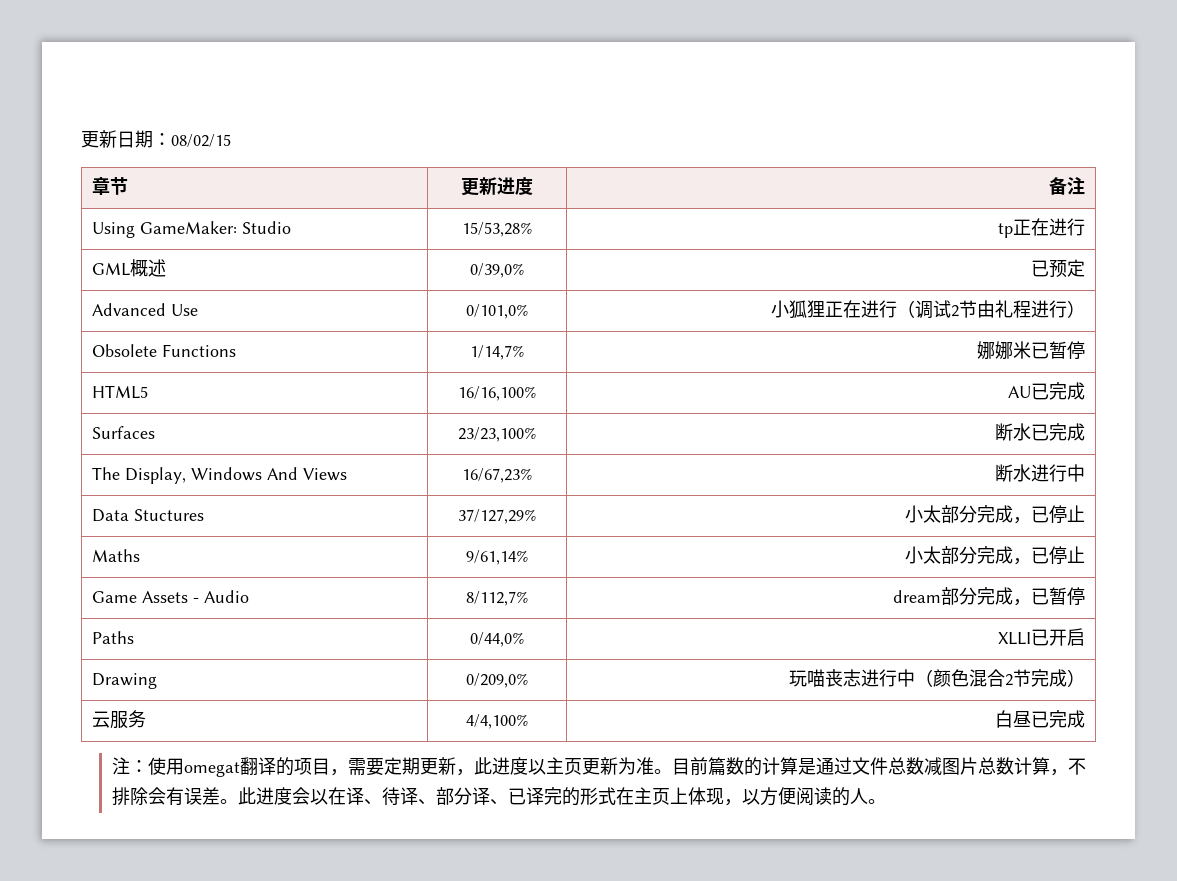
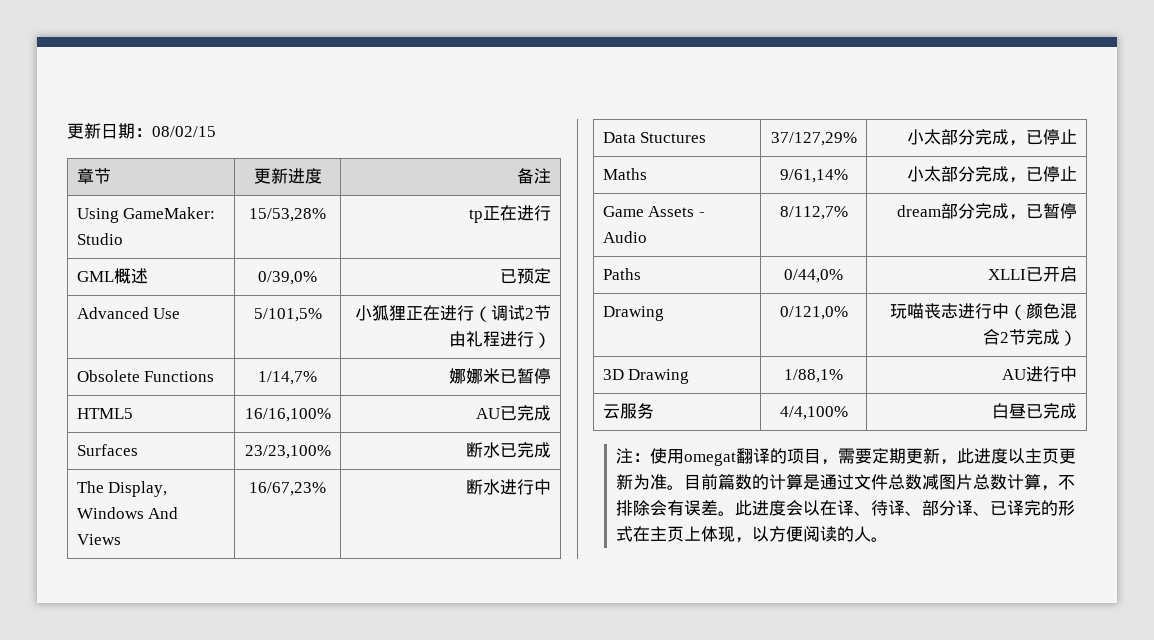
[466,304,528,319] 0/101,0% -> [253,308,322,322] 5/101,5%
[466,673,528,688] 0/209,0% -> [779,306,848,320] 0/121,0%
(1086, 678) none -> [602,369,690,384] [784,369,843,383] [1002,366,1078,382] // 3D Drawing | 1/88,1% | AU进行中

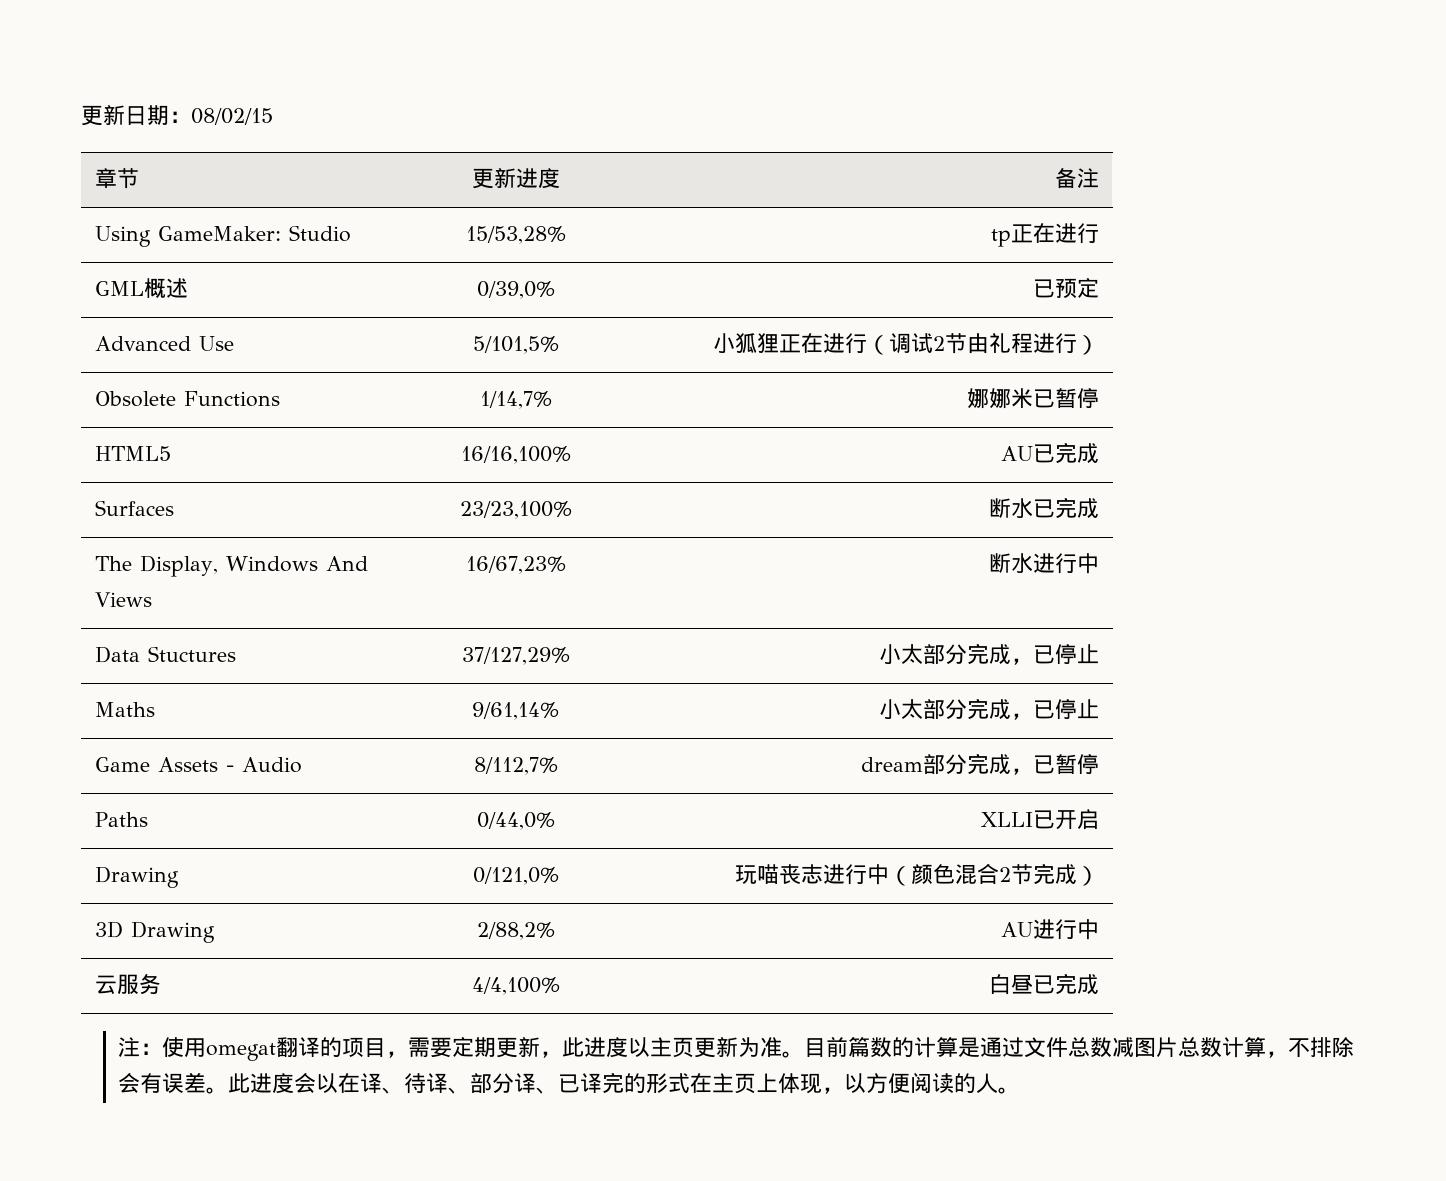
[784,369,843,383] 1/88,1% -> [476,922,555,940] 2/88,2%

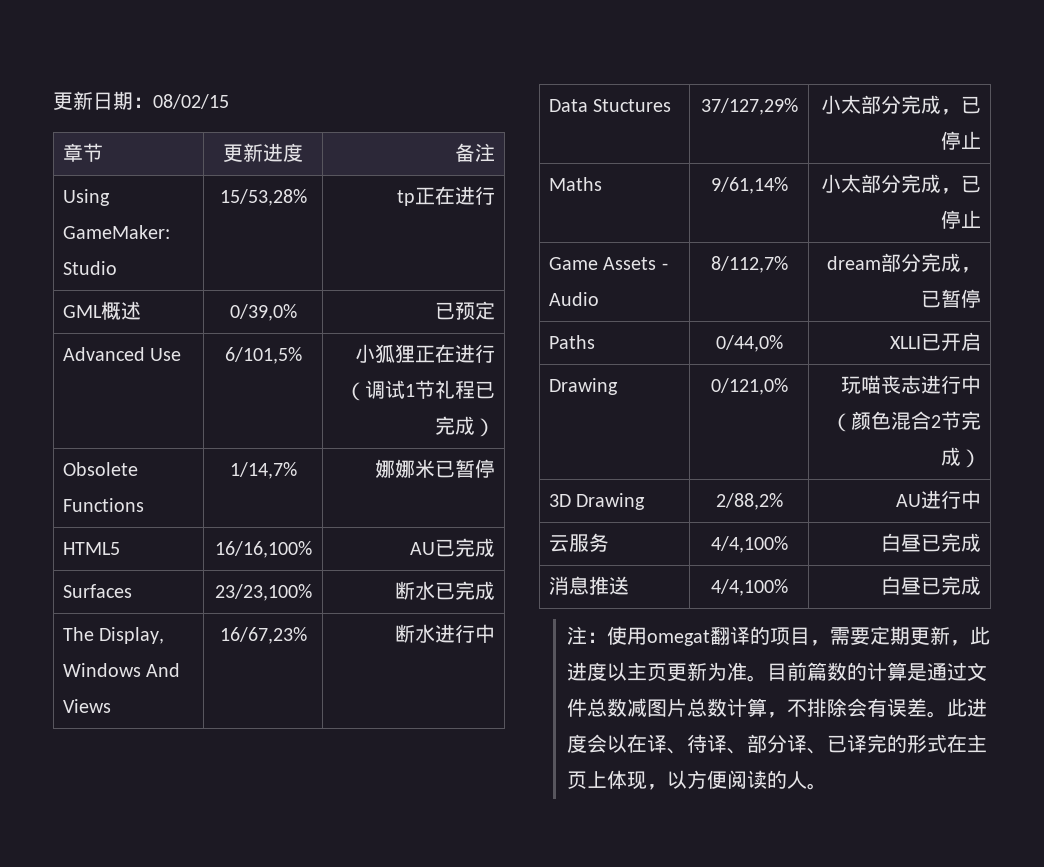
[472,336,559,354] 5/101,5% -> [224,347,302,364] 6/101,5%
[933,333,1078,354] 2节由礼程进行 -> [405,380,496,399] [435,416,476,435] 1节礼程已完成
(1100, 984) none -> [548,576,629,595] [710,579,788,596] [881,576,982,595] // 消息推送 | 4/4,100% | 白昼已完成

